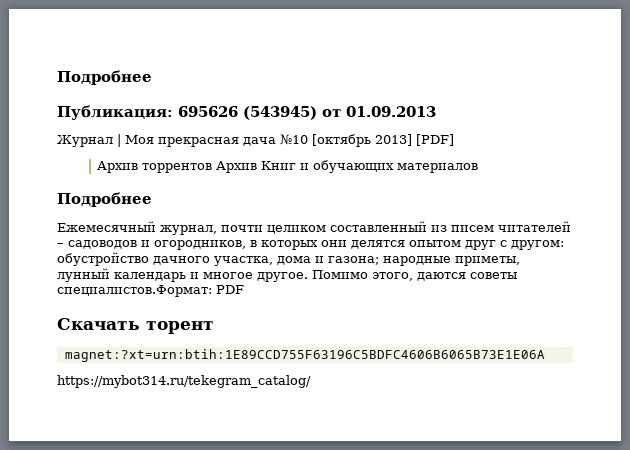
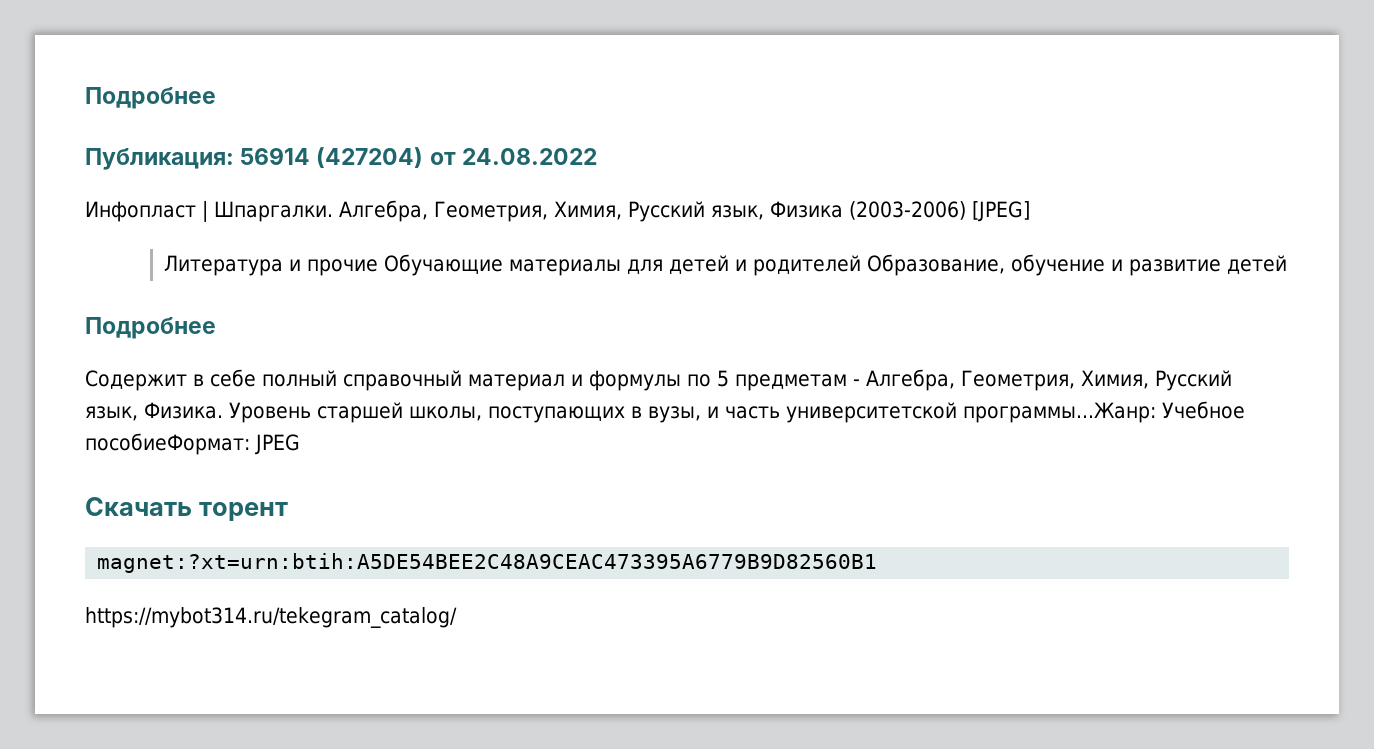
[178,106,436,120] [57,134,454,147] [97,160,479,173] [57,192,152,207] [57,221,571,235] [57,240,564,250] [57,252,520,266] [57,268,517,282] [57,285,244,297] 695626 (543945) от 01.09.2013 // Журнал | Моя прекрасная дача №10 [октябрь 2013] [PDF] // Архив торрентов Архив Книг и обучающих материалов // Подробнее // Ежемесячный журнал, почти целиком составленный из писем читателей – садоводов и огородников, в которых они делятся опытом друг с другом: обустройство дачного участка, дома и газона; народные приметы, лунный календарь и многое другое. Помимо этого, даются советы специалистов.Формат: PDF -> [240,147,597,168] [85,200,1030,222] [164,254,1288,276] [85,317,216,339] [85,369,1232,391] [85,401,1245,423] [85,433,300,455] 56914 (427204) от 24.08.2022 // Инфопласт | Шпаргалки. Алгебра, Геометрия, Химия, Русский язык, Физика (2003-2006) [JPEG] // Литература и прочие Обучающие материалы для детей и родителей Образование, обучение и развитие детей // Подробнее // Содержит в себе полный справочный материал и формулы по 5 предметам - Алгебра, Геометрия, Химия, Русский язык, Физика. Уровень старшей школы, поступающих в вузы, и часть университетской программы...Жанр: Учебное пособиеФормат: JPEG
[64,349,545,362] magnet:?xt=urn:btih:1E89CCD755F63196C5BDFC4606B6065B73E1E06A -> [97,553,878,573] magnet:?xt=urn:btih:A5DE54BEE2C48A9CEAC473395A6779B9D82560B1

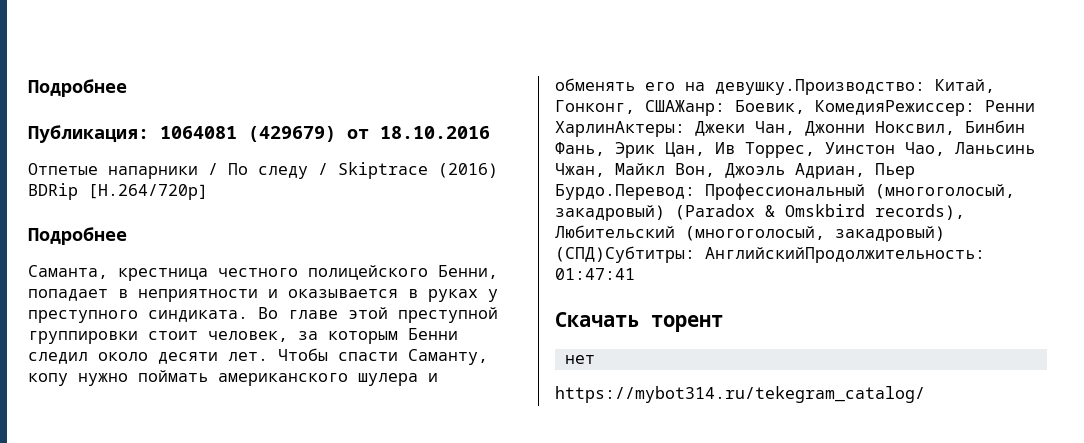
[240,147,597,168] [85,200,1030,222] [164,254,1288,276] [85,317,216,339] [85,369,1232,391] [85,401,1245,423] [85,433,300,455] 56914 (427204) от 24.08.2022 // Инфопласт | Шпаргалки. Алгебра, Геометрия, Химия, Русский язык, Физика (2003-2006) [JPEG] // Литература и прочие Обучающие материалы для детей и родителей Образование, обучение и развитие детей // Подробнее // Содержит в себе полный справочный материал и формулы по 5 предметам - Алгебра, Геометрия, Химия, Русский язык, Физика. Уровень старшей школы, поступающих в вузы, и часть университетской программы...Жанр: Учебное пособиеФормат: JPEG -> [160,126,490,142] [28,162,498,179] [28,183,208,200] [28,227,127,245] [28,265,498,281] [28,289,498,302] [28,307,498,323] [28,328,458,344] [28,348,488,365] [28,370,438,386] [555,78,995,95] [555,100,1035,116] [555,120,1025,137] [555,142,1035,158] [555,163,915,179] [555,183,1015,200] [555,204,965,221] [555,225,945,242] [555,246,985,263] [555,268,635,280] 1064081 (429679) от 18.10.2016 // Отпетые напарники / По следу / Skiptrace (2016) BDRip [H.264/720р] // Подробнее // Саманта, крестница честного полицейского Бенни, попадает в неприятности и оказывается в руках у преступного синдиката. Во главе этой преступной группировки стоит человек, за которым Бенни следил около десяти лет. Чтобы спасти Саманту, копу нужно поймать американского шулера и обменять его на девушку.Производство: Китай, Гонконг, СШАЖанр: Боевик, КомедияРежиссер: Ренни ХарлинАктеры: Джеки Чан, Джонни Ноксвил, Бинбин Фань, Эрик Цан, Ив Торрес, Уинстон Чао, Ланьсинь Чжан, Майкл Вон, Джоэль Адриан, Пьер Бурдо.Перевод: Профессиональный (многоголосый, закадровый) (Paradox & Omskbird records), Любительский (многоголосый, закадровый) (СПД)Субтитры: АнглийскийПродолжительность: 01:47:41
[97,553,878,573] magnet:?xt=urn:btih:A5DE54BEE2C48A9CEAC473395A6779B9D82560B1 -> [564,355,595,364] нет

